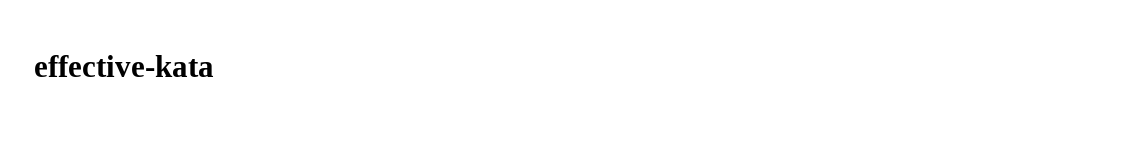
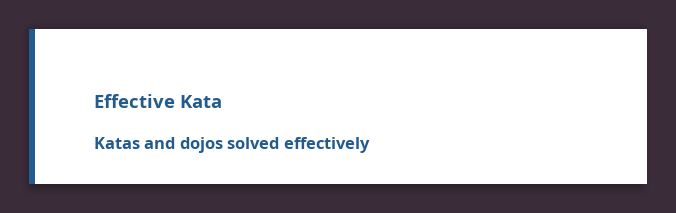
[34,55,214,77] effective-kata -> [94,94,222,108] [94,137,370,153] Effective Kata // Katas and dojos solved effectively

